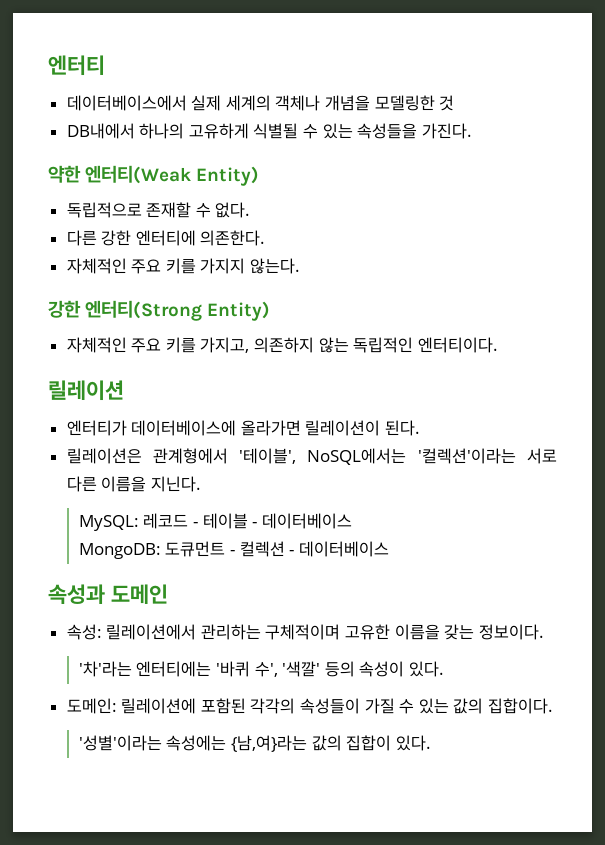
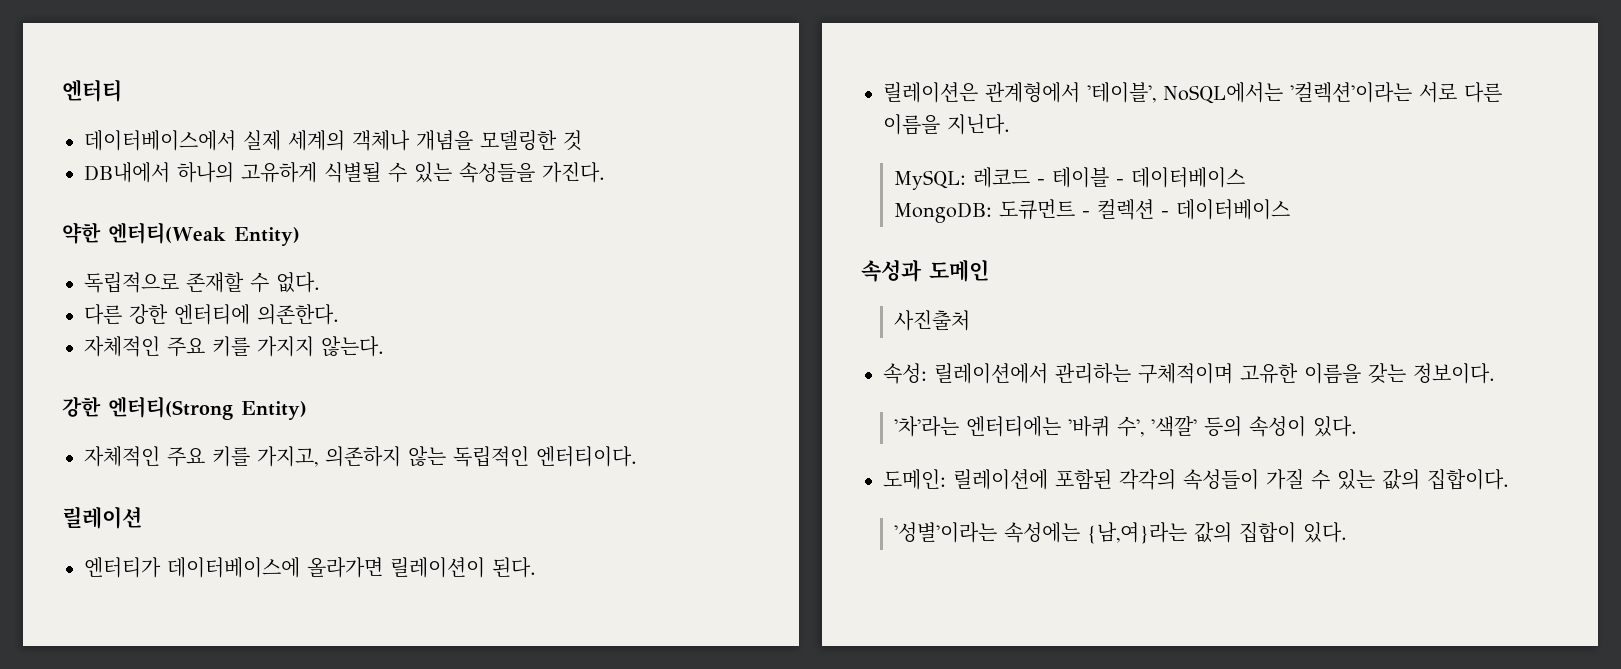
(168, 594) none -> [894,310,971,331] // 사진출처

